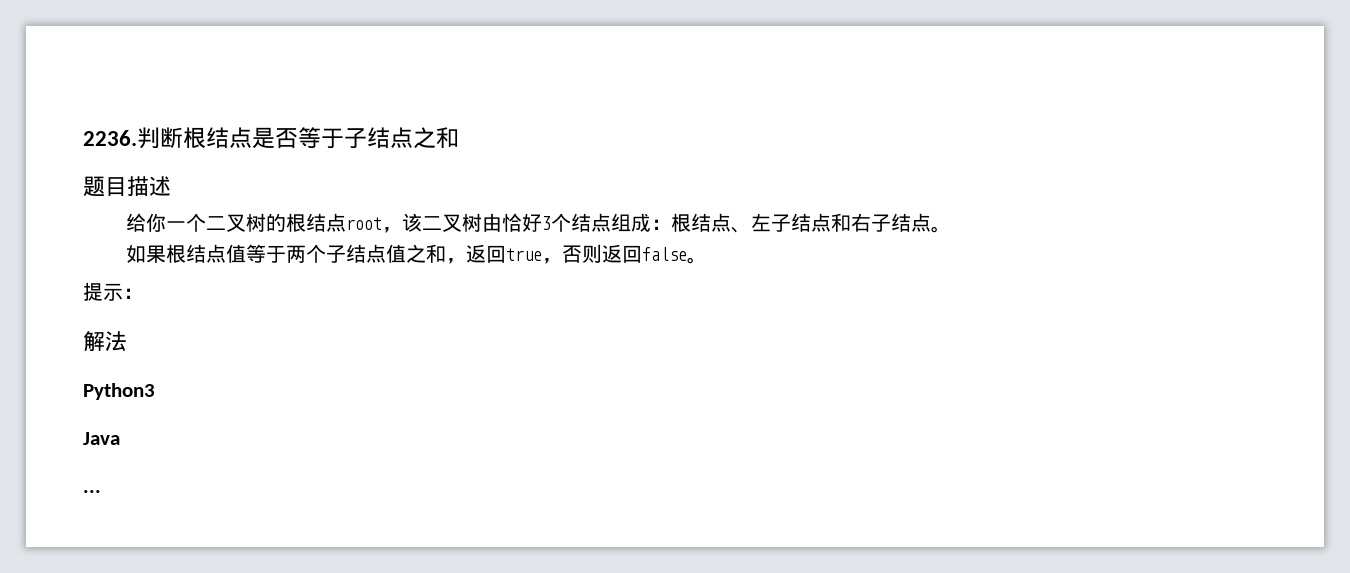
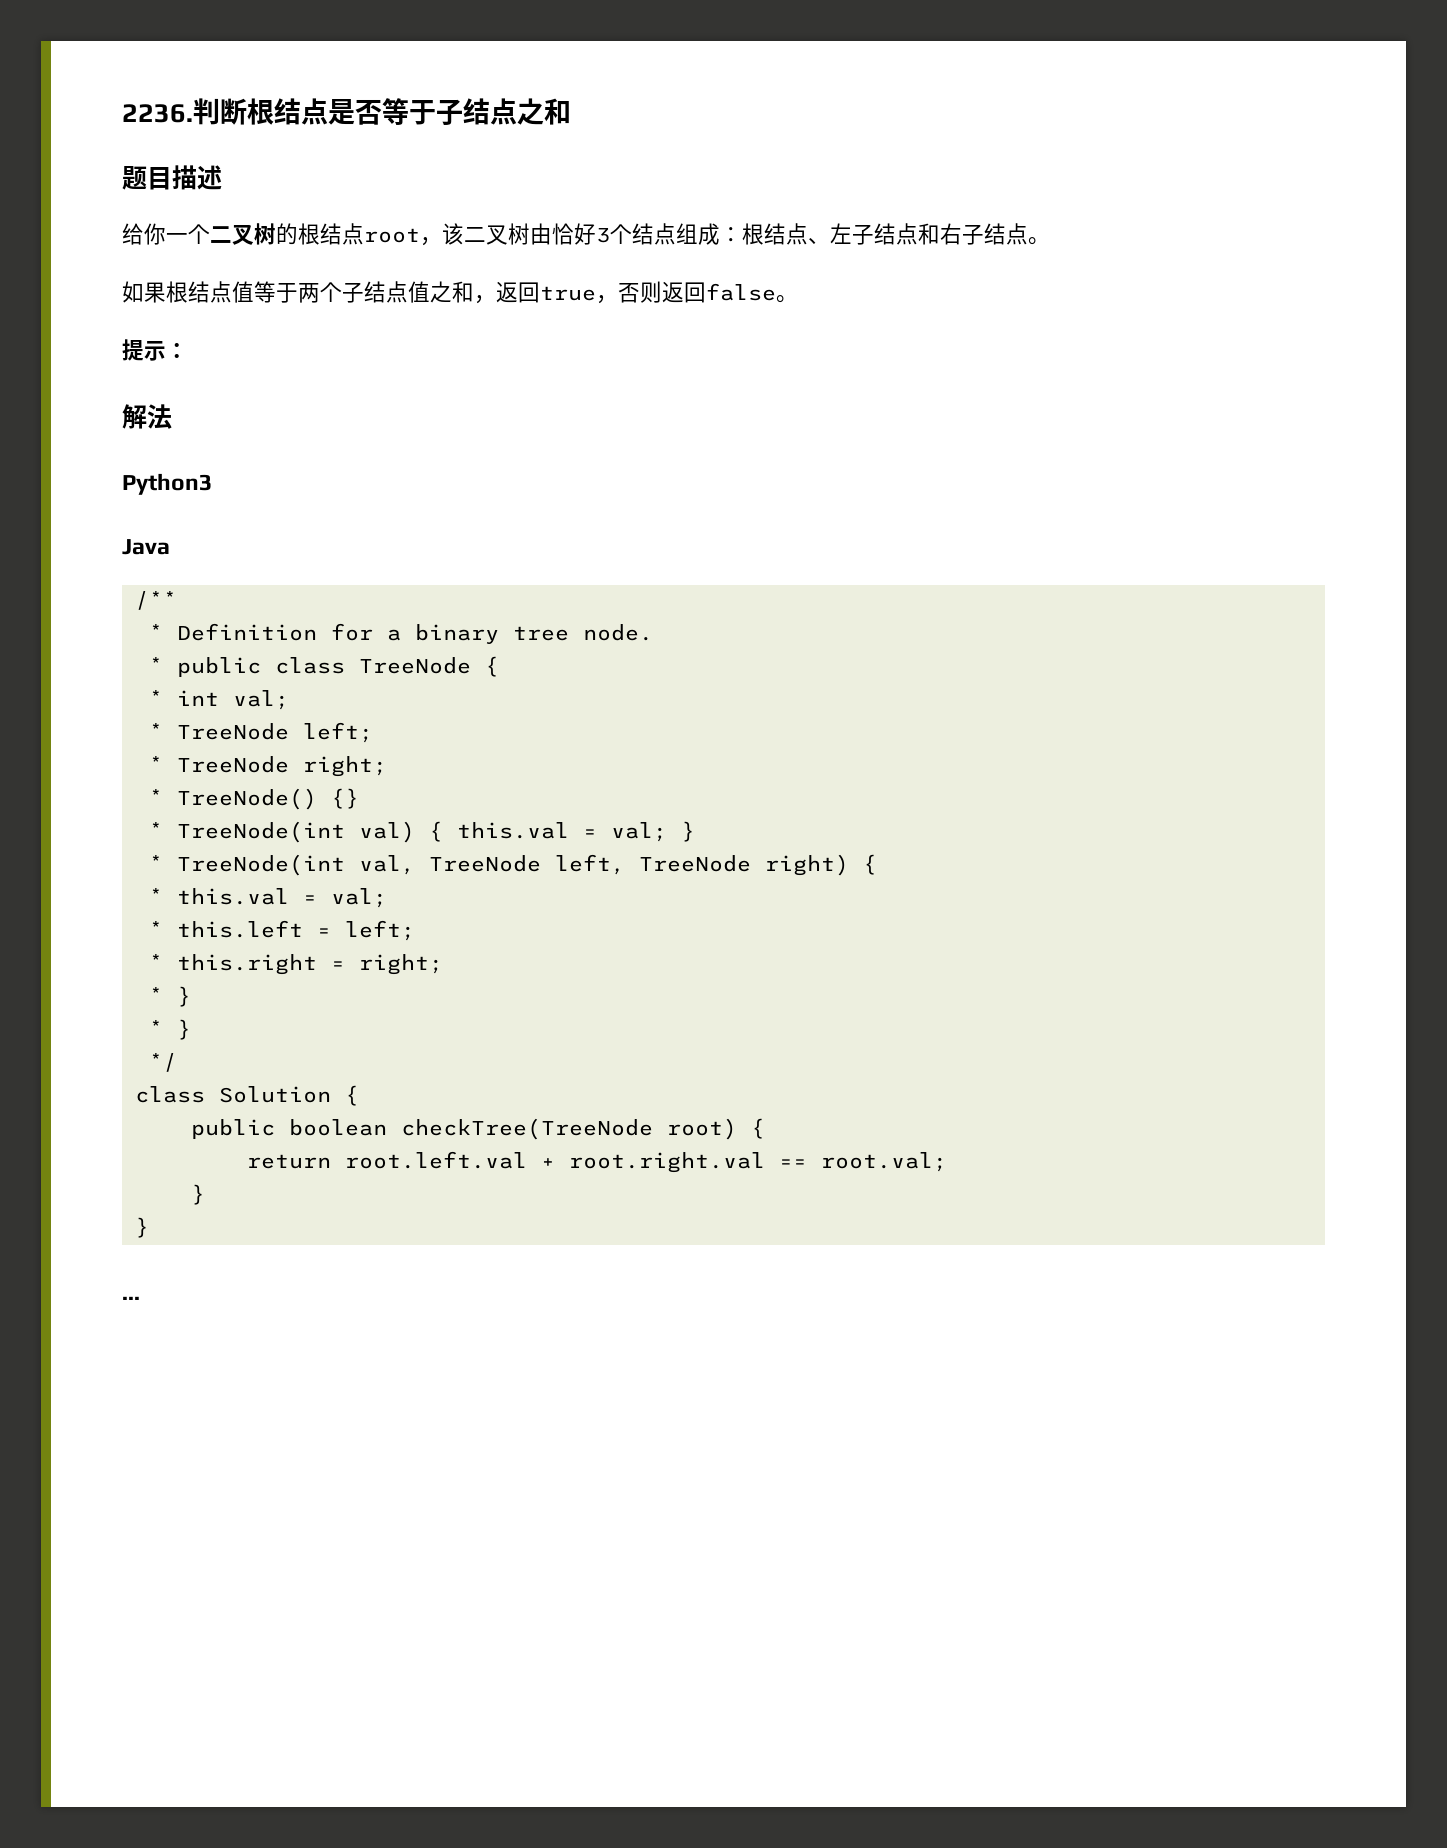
(120, 438) none -> [134,591,177,610] [148,623,653,644] [148,656,499,677] [148,690,289,710] [148,722,373,743] [148,756,387,777] [148,788,359,810] [148,821,695,843] [148,854,877,876] [148,888,387,908] [148,920,415,941] [148,954,443,975] [148,986,191,1007] [148,1019,191,1040] [148,1053,177,1072] [134,1085,359,1106] [190,1118,765,1140] [246,1151,947,1173] [190,1184,205,1205] [134,1217,149,1238] // /** // * Definition for a binary tree node. // * public class TreeNode { // * int val; // * TreeNode left; // * TreeNode right; // * TreeNode() {} // * TreeNode(int val) { this.val = val; } // * TreeNode(int val, TreeNode left, TreeNode right) { // * this.val = val; // * this.left = left; // * this.right = right; // * } // * } // */ // class Solution { // public boolean checkTree(TreeNode root) { // return root.left.val + root.right.val == root.val; // } // }

